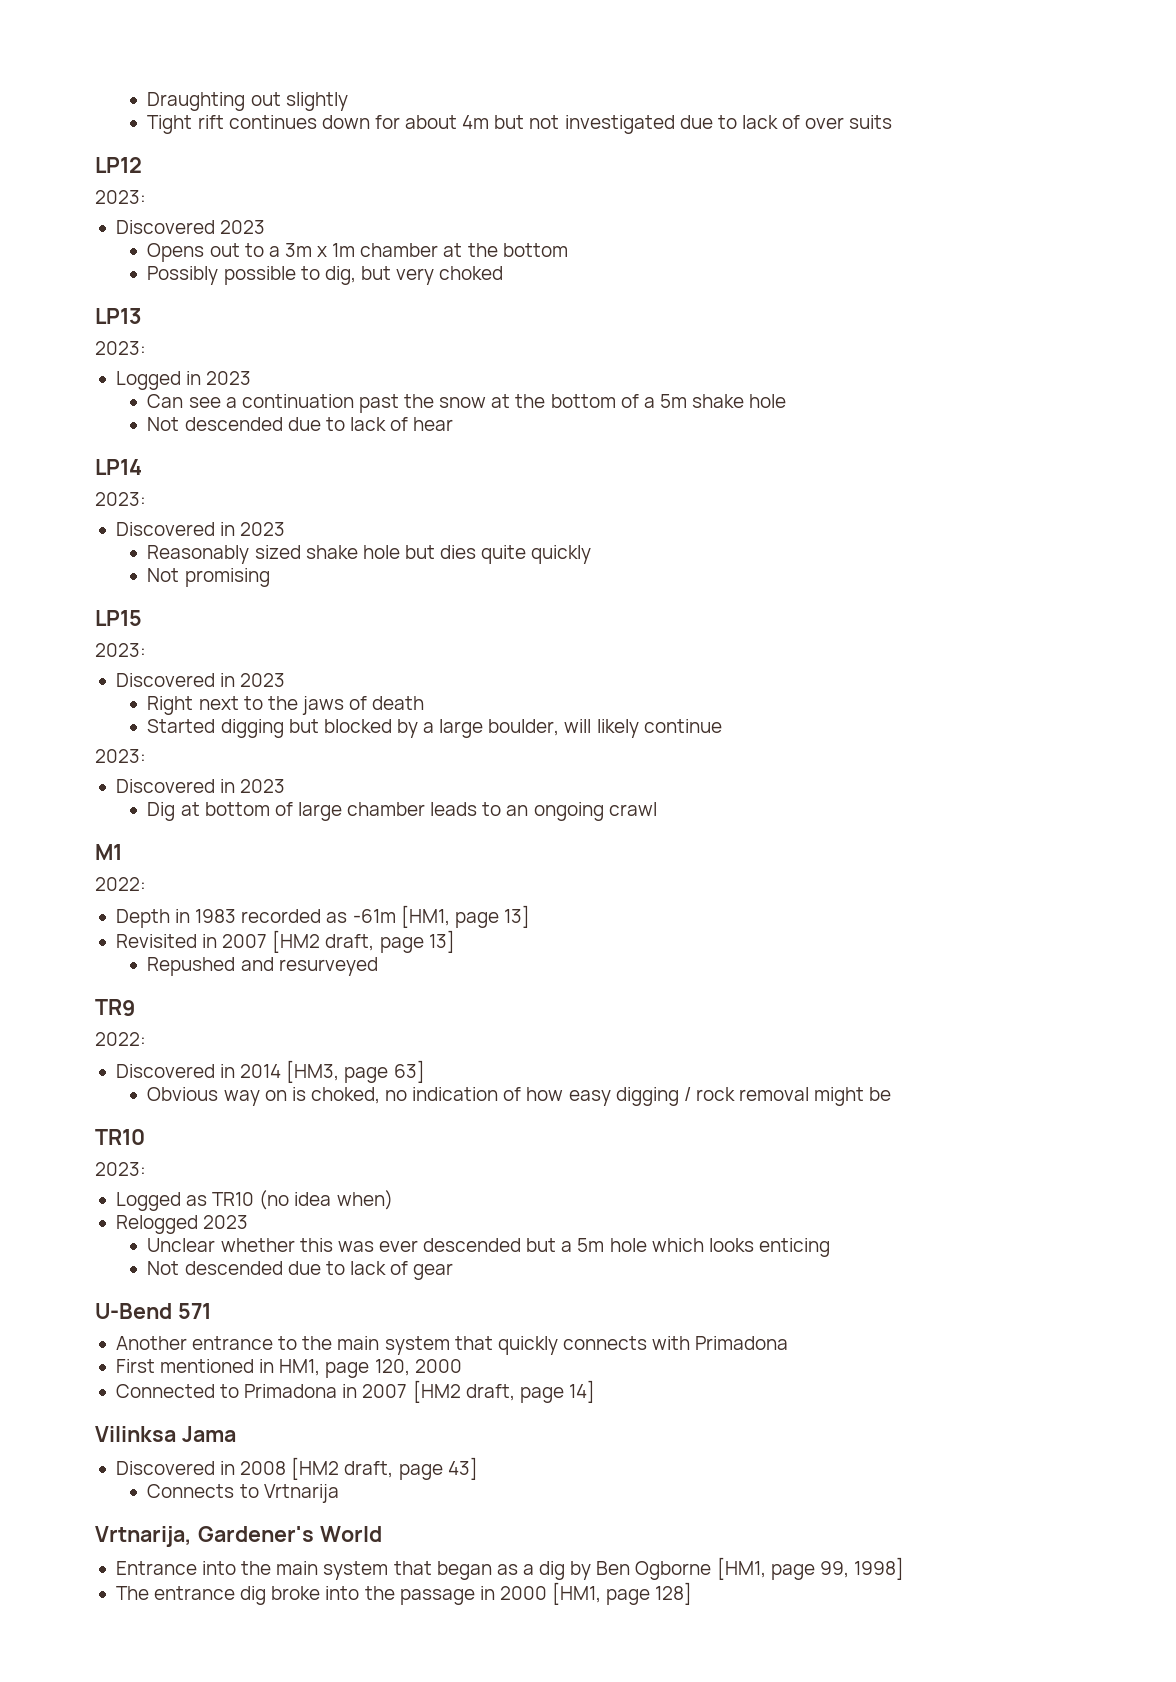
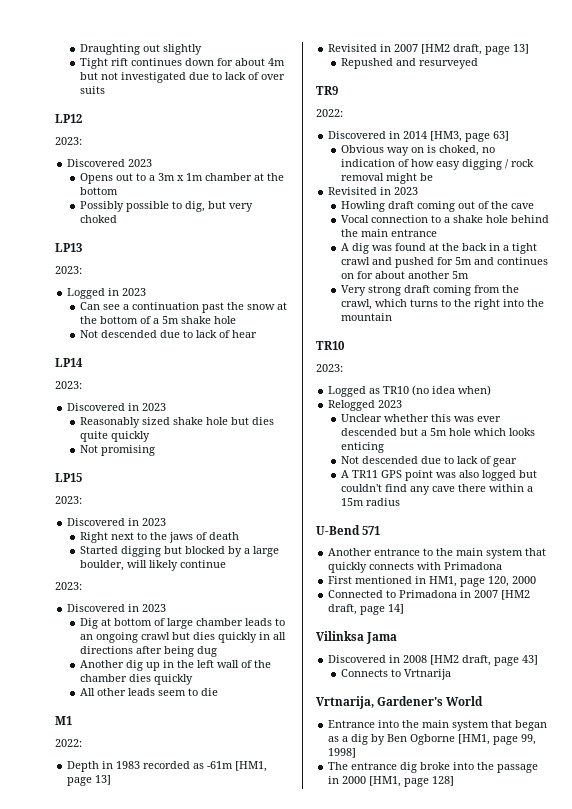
(657, 809) none -> [171,632,286,643] [79,646,217,657] [79,660,271,671] [79,674,193,685] [79,688,218,696] but dies quickly in all directions after being dug // Another dig up in the left wall of the chamber dies quickly // All other leads seem to die
(892, 1094) none -> [328,187,419,195] [340,201,534,212] [340,215,549,223] [340,229,437,237] [340,243,537,254] [340,257,548,268] [340,271,469,279] [340,285,519,296] [340,299,544,310] [340,313,392,321] // Revisited in 2023 // Howling draft coming out of the cave // Vocal connection to a shake hole behind the main entrance // A dig was found at the back in a tight crawl and pushed for 5m and continues on for about another 5m // Very strong draft coming from the crawl, which turns to the right into the mountain
(454, 1271) none -> [340,470,537,481] [340,484,533,495] [340,498,400,506] // A TR11 GPS point was also logged but couldn't find any cave there within a 15m radius

